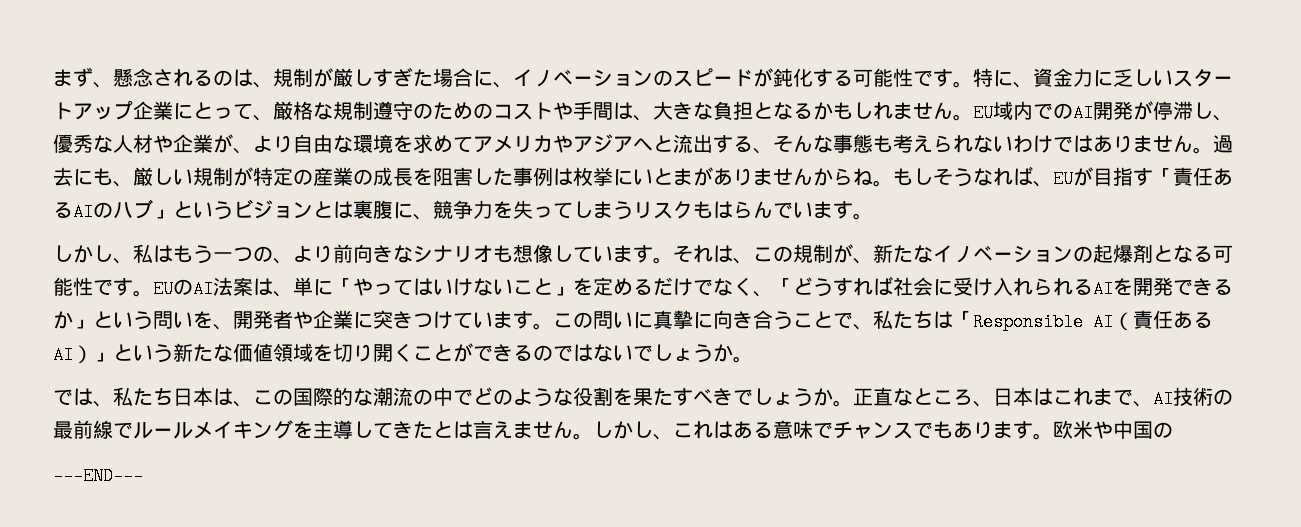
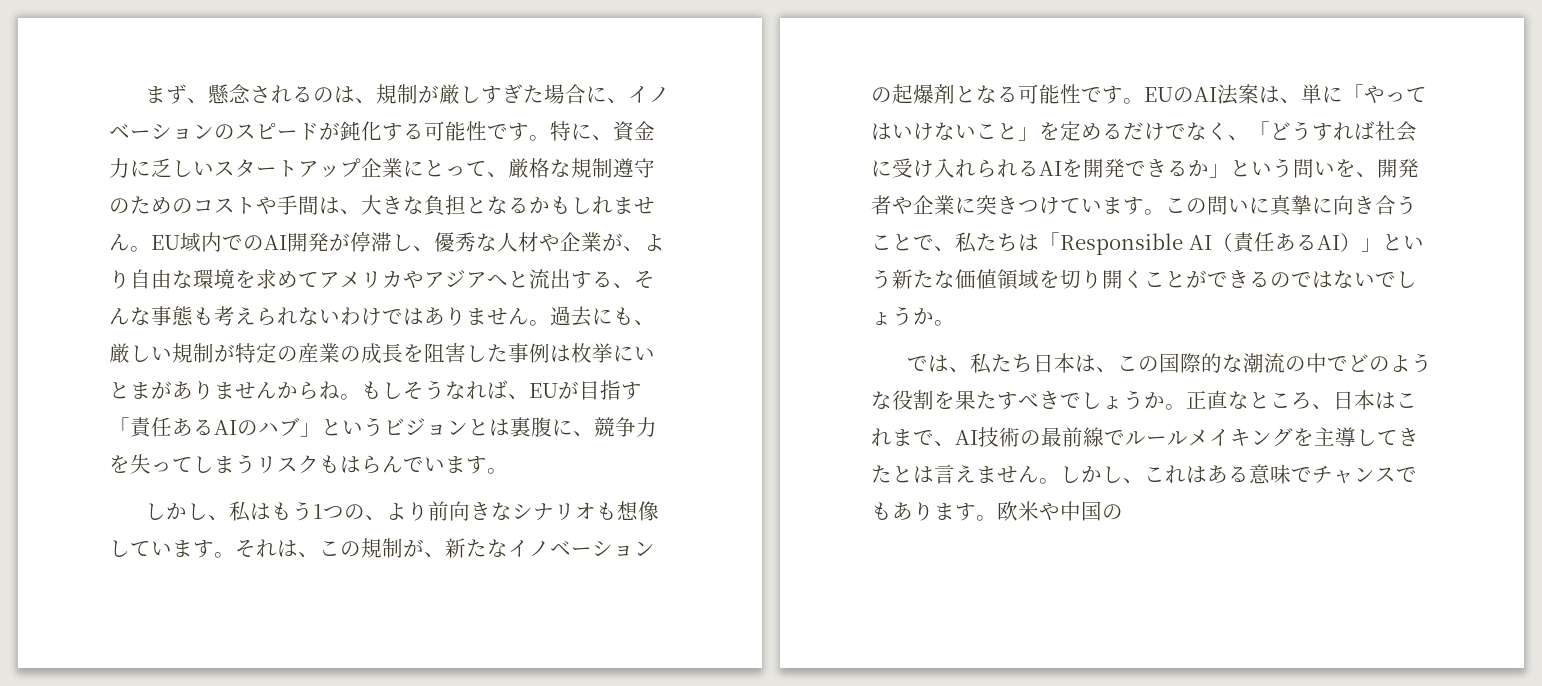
[213,252,233,261] 一 -> [313,504,324,519] 1
[53,467,143,485] // ---END--- -> (1123, 512) none

